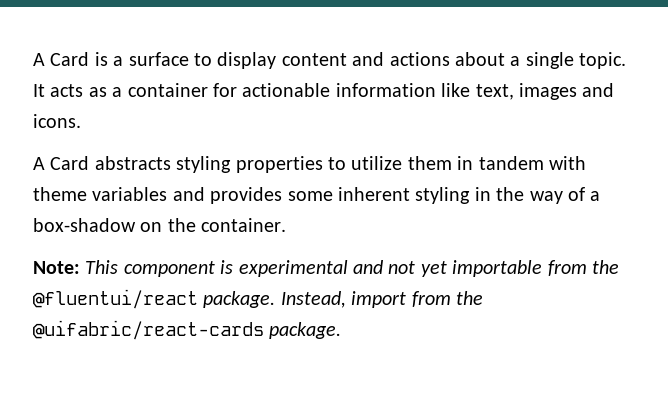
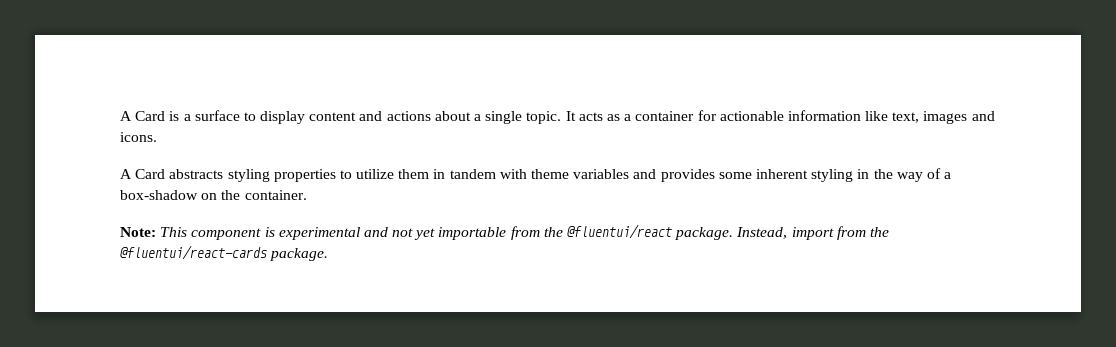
[33,320,264,340] @uifabric/react-cards -> [120,245,267,260] @fluentui/react-cards

